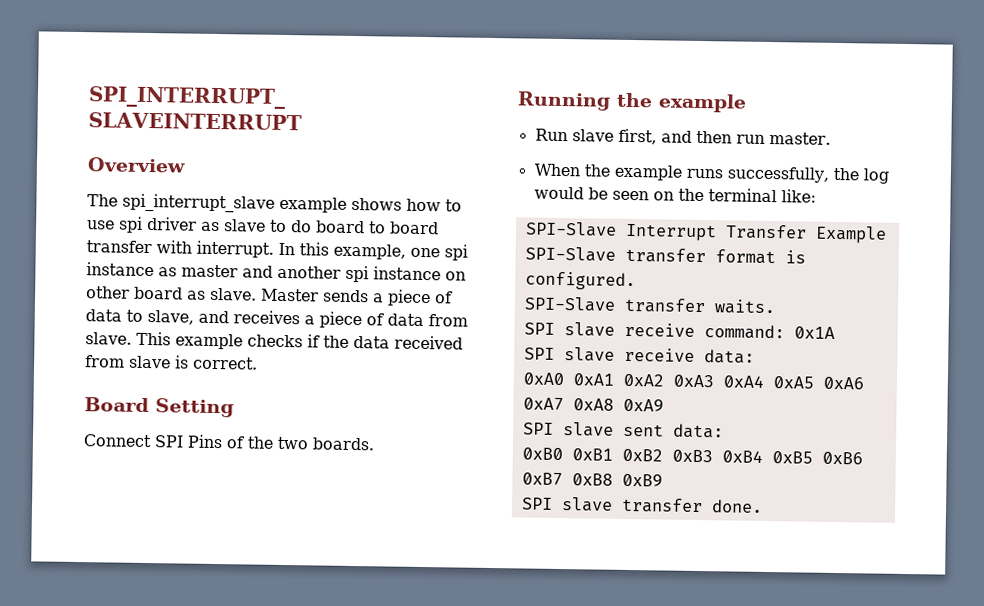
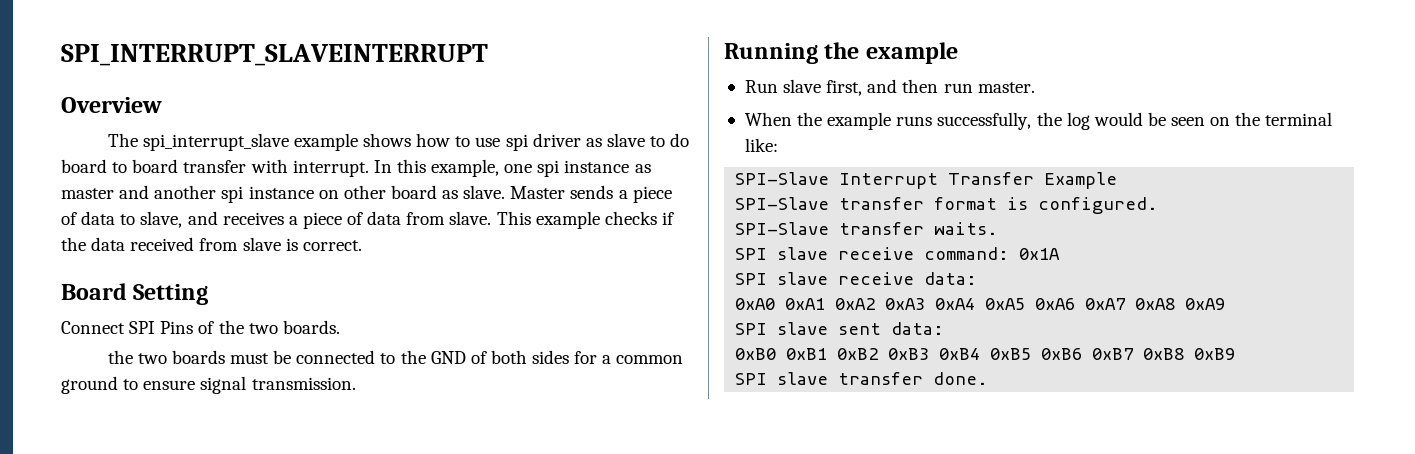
(375, 444) none -> [107,350,684,364] [61,376,356,394] // the two boards must be connected to the GND of both sides for a common ground to ensure signal transmission.

